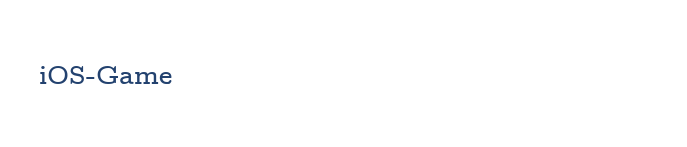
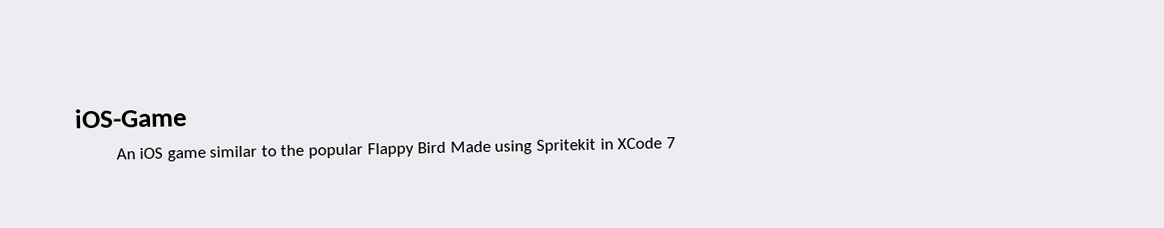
(172, 75) none -> [115,137,676,162] // An iOS game similar to the popular Flappy Bird Made using Spritekit in XCode 7

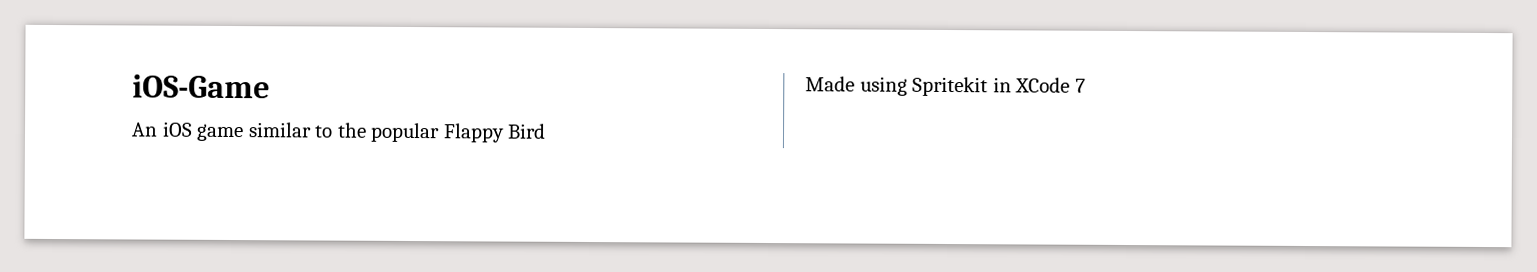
(447, 147) none -> (547, 131) //

